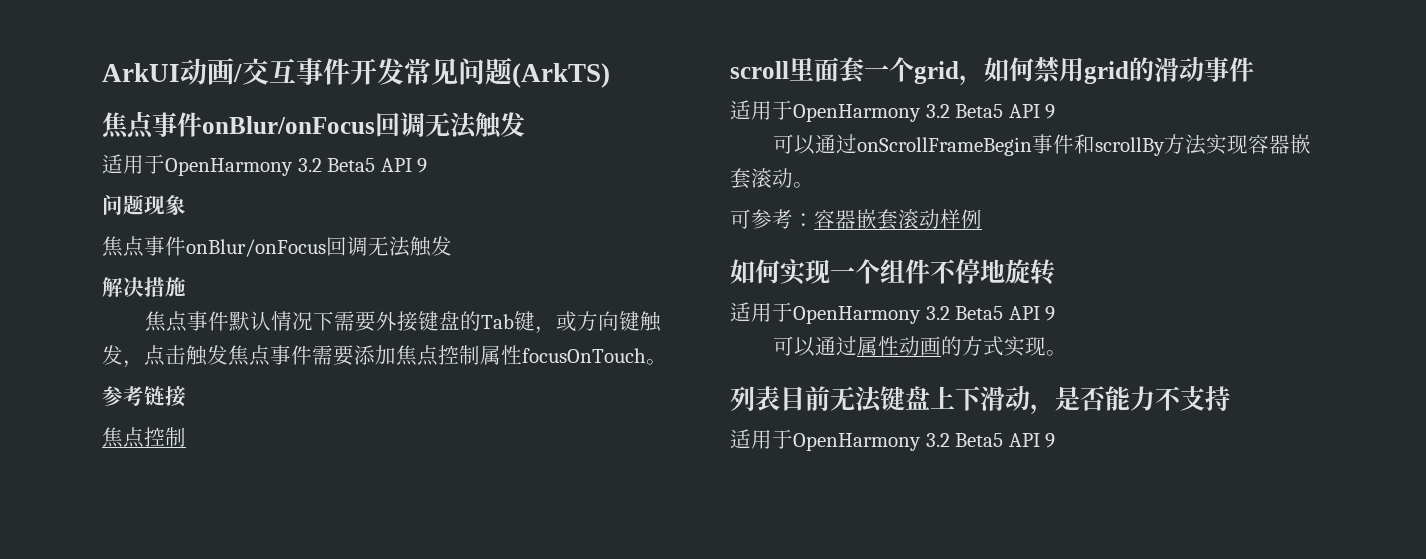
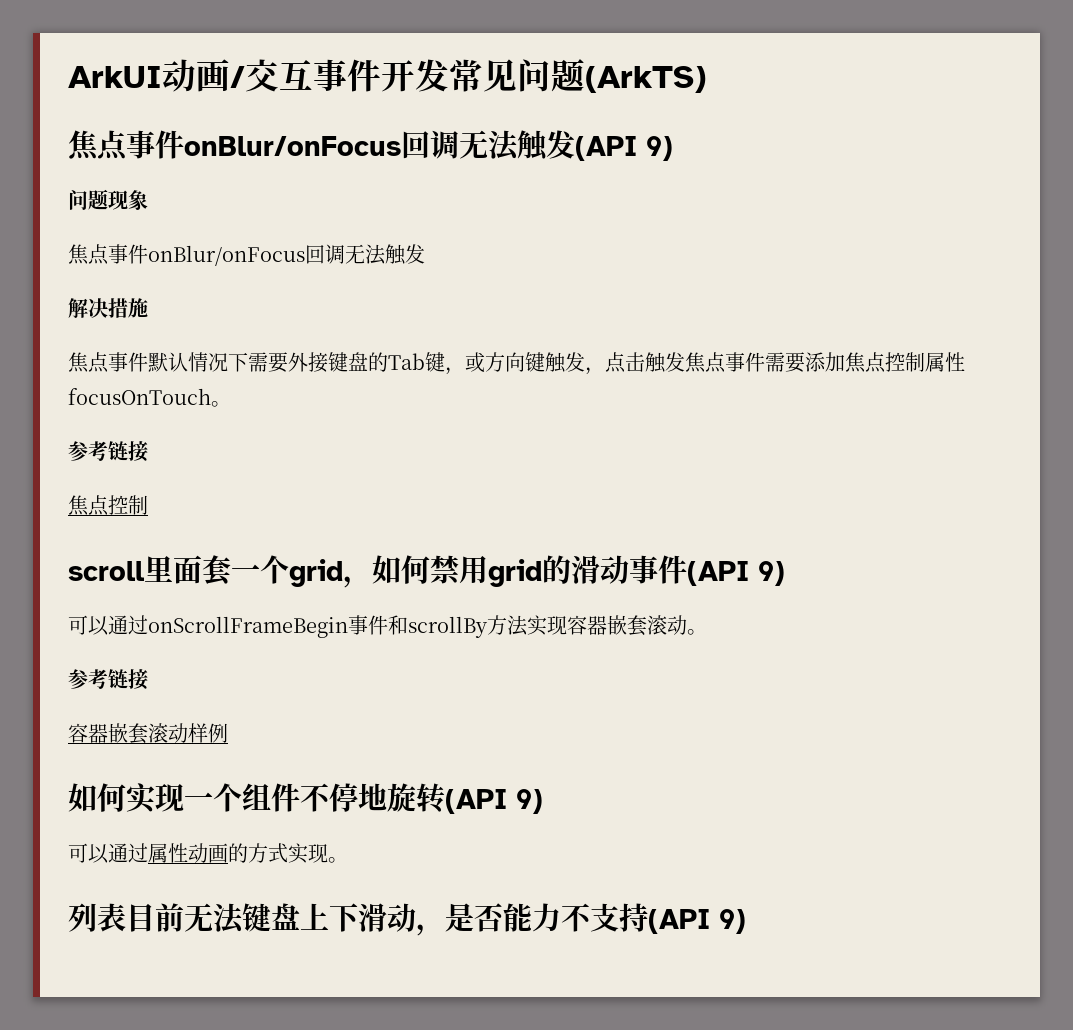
[102,154,428,176] // 适用于OpenHarmony 3.2 Beta5 API 9 -> [575,136,673,161] (API 9)
[730,100,1056,122] // 适用于OpenHarmony 3.2 Beta5 API 9 -> [687,561,785,586] (API 9)
[730,209,814,229] 可参考： -> [68,669,148,690] 参考链接 //
[730,302,1056,324] // 适用于OpenHarmony 3.2 Beta5 API 9 -> [445,789,543,814] (API 9)
[730,429,1056,451] // 适用于OpenHarmony 3.2 Beta5 API 9 -> [648,909,746,934] (API 9)

